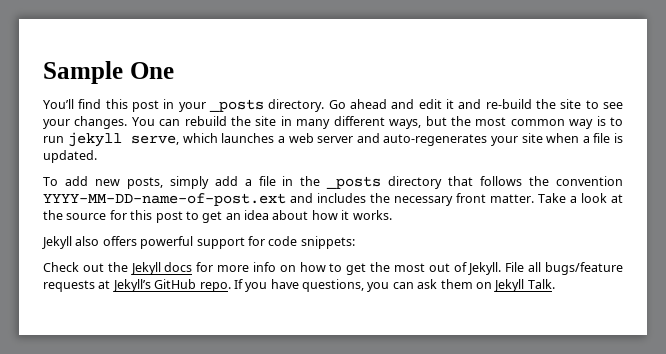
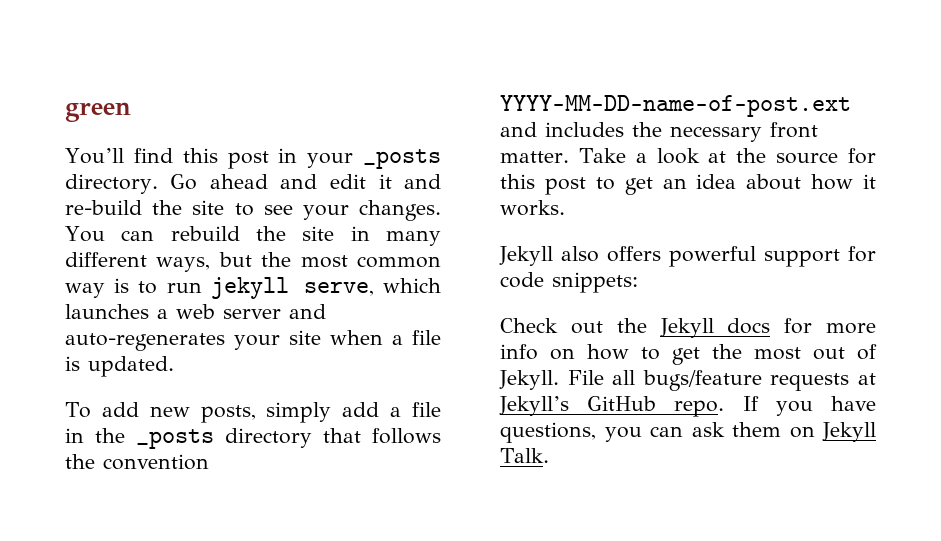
[43,61,174,84] Sample One -> [65,102,131,122] green

